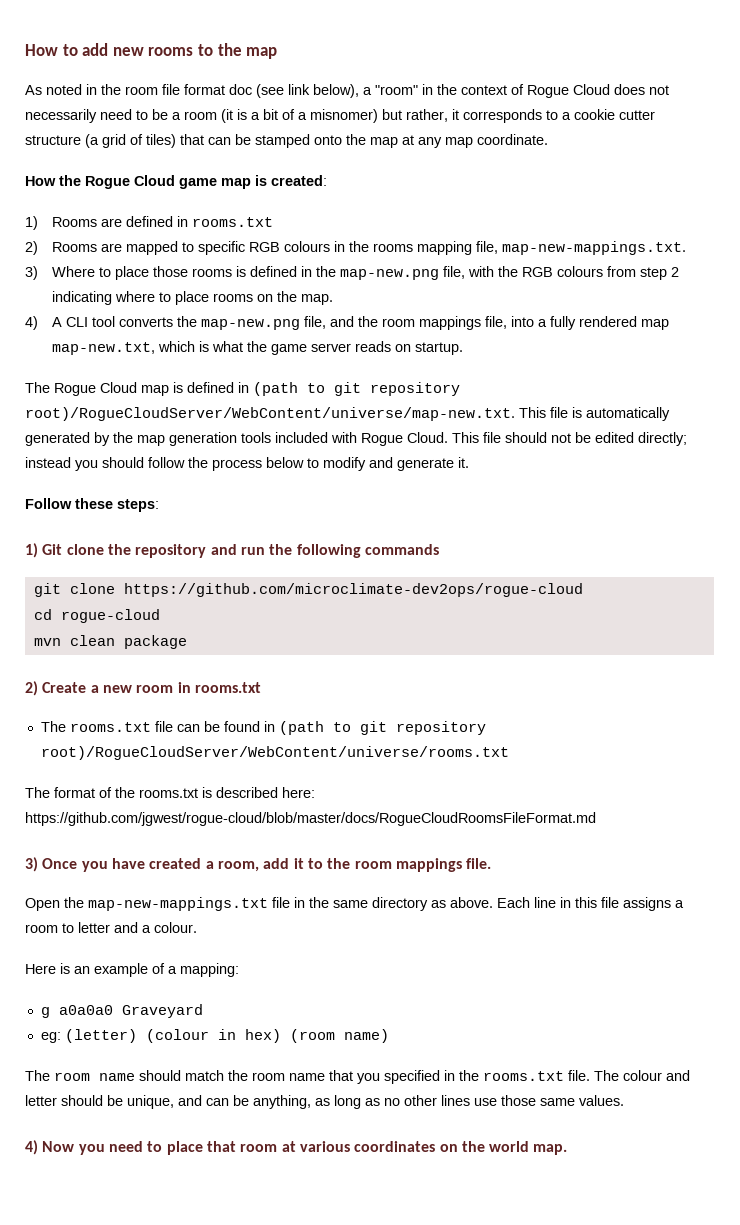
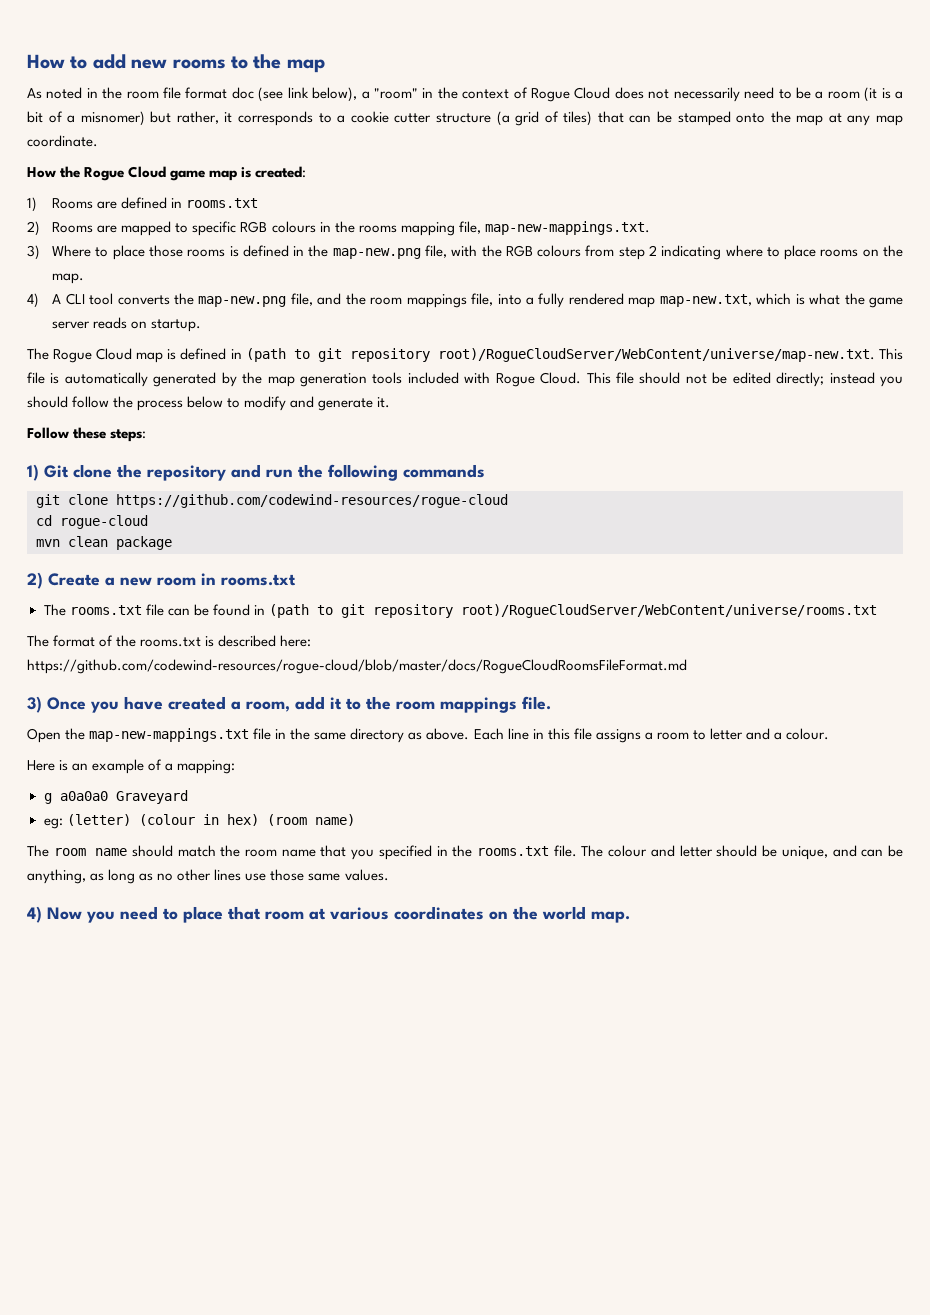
[123,583,583,597] https://github.com/microclimate-dev2ops/rogue-cloud -> [116,494,508,508] https://github.com/codewind-resources/rogue-cloud
[25,812,596,826] https://github.com/jgwest/rogue-cloud/blob/master/docs/RogueCloudRoomsFileFormat.md -> [27,659,687,674] https://github.com/codewind-resources/rogue-cloud/blob/master/docs/RogueCloudRoomsFileFormat.md

